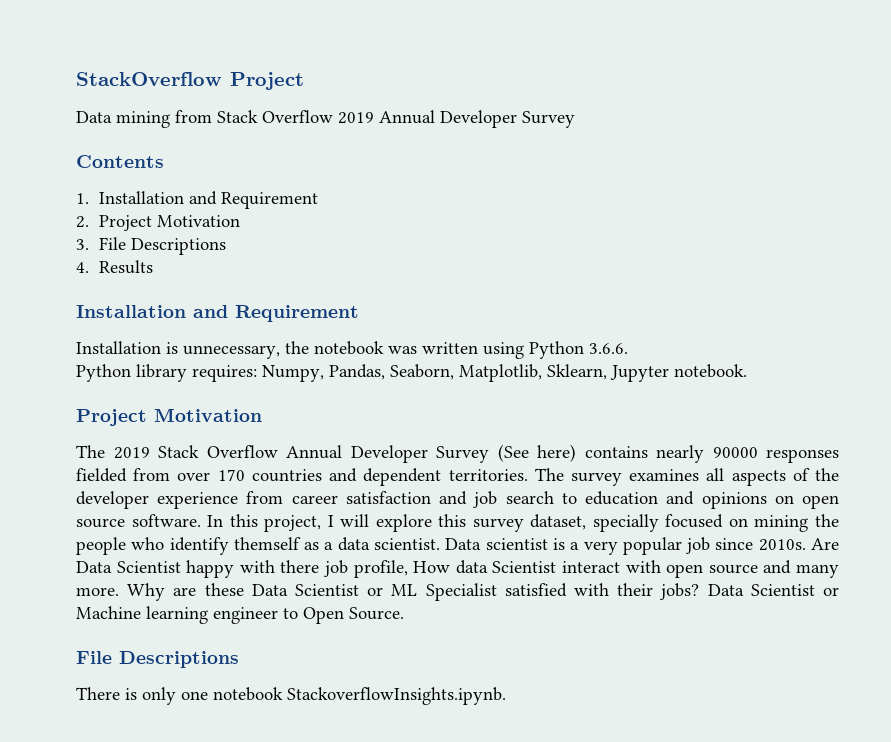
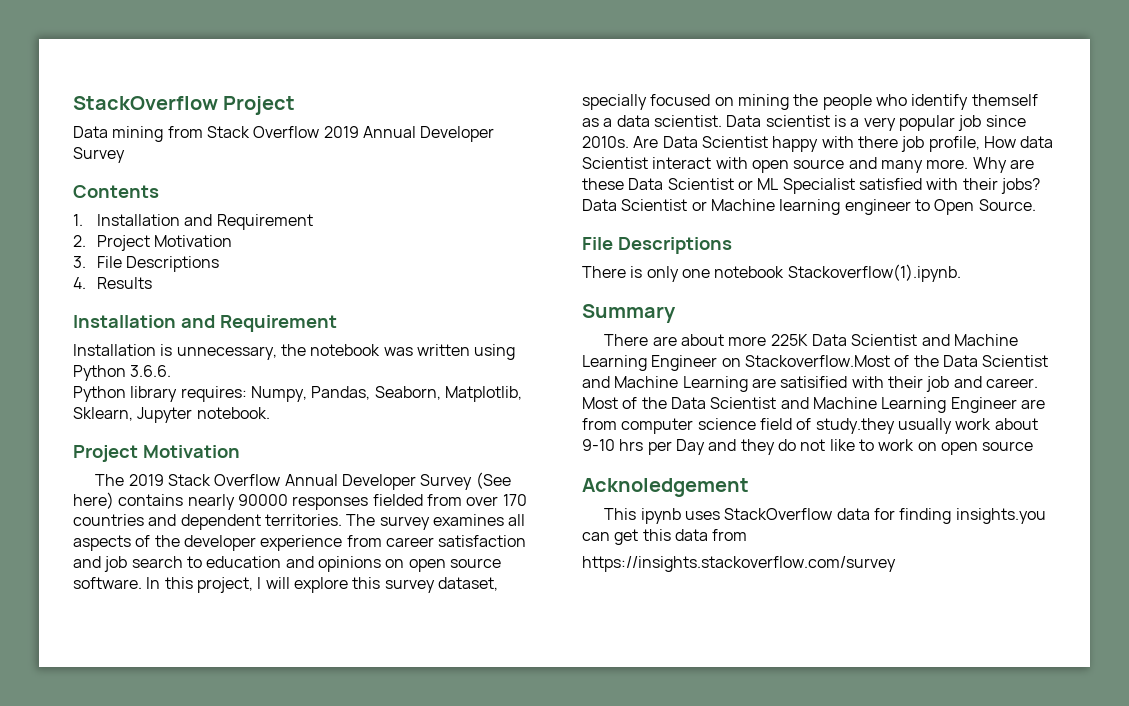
[287,687,506,705] StackoverflowInsights.ipynb. -> [787,264,961,282] [582,304,676,323] [604,334,1019,346] [582,355,1049,371] [582,376,1038,392] [582,397,1045,413] [582,418,1038,434] [582,439,1034,455] [582,478,749,497] [604,508,1046,524] [582,529,748,545] [582,556,896,572] Stackoverflow(1).ipynb. // Summary // There are about more 225K Data Scientist and Machine Learning Engineer on Stackoverflow.Most of the Data Scientist and Machine Learning are satisified with their job and career. Most of the Data Scientist and Machine Learning Engineer are from computer science field of study.they usually work about 9-10 hrs per Day and they do not like to work on open source // Acknoledgement // This ipynb uses StackOverflow data for finding insights.you can get this data from // https://insights.stackoverflow.com/survey

